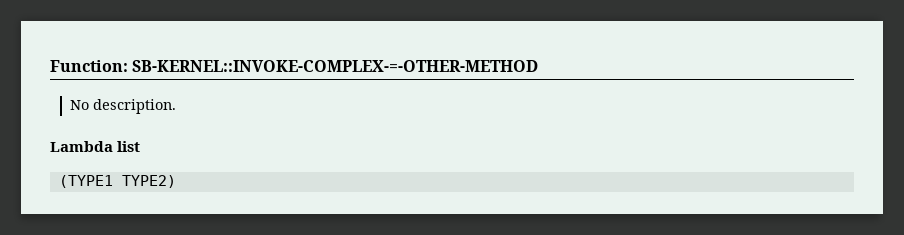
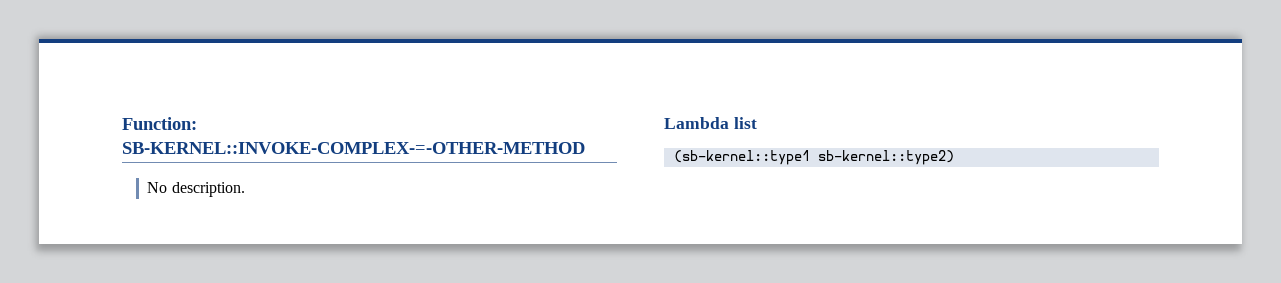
[58,175,176,188] (TYPE1 TYPE2) -> [673,150,954,165] (sb-kernel::type1 sb-kernel::type2)

